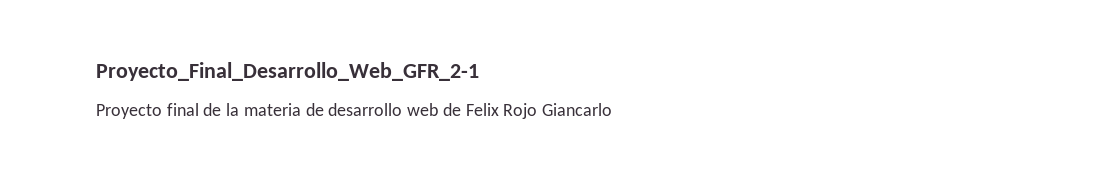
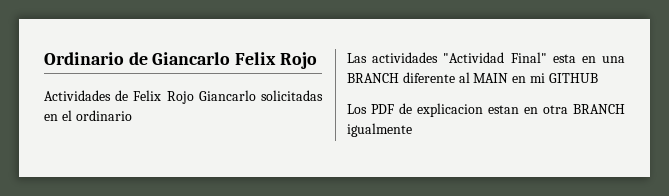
[96,62,479,81] [96,103,612,119] Proyecto_Final_Desarrollo_Web_GFR_2-1 // Proyecto final de la materia de desarrollo web de Felix Rojo Giancarlo -> [44,52,317,69] [44,90,324,104] [44,110,132,121] [347,52,625,63] [347,72,598,83] [347,103,625,117] [347,123,412,137] Ordinario de Giancarlo Felix Rojo // Actividades de Felix Rojo Giancarlo solicitadas en el ordinario // Las actividades "Actividad Final" esta en una BRANCH diferente al MAIN en mi GITHUB // Los PDF de explicacion estan en otra BRANCH igualmente

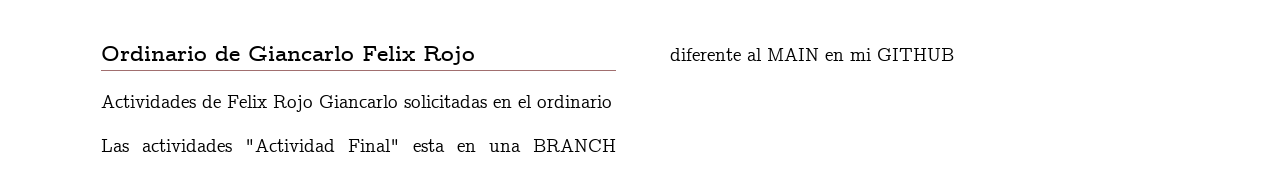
[347,103,625,117] [347,123,412,137] // Los PDF de explicacion estan en otra BRANCH igualmente -> (954, 54) none

